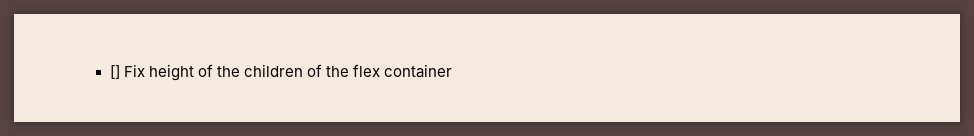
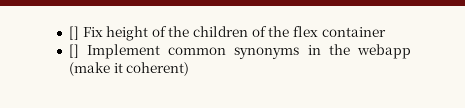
(452, 71) none -> [68,44,411,59] [68,62,190,76] // [] Implement common synonyms in the webapp (make it coherent)

